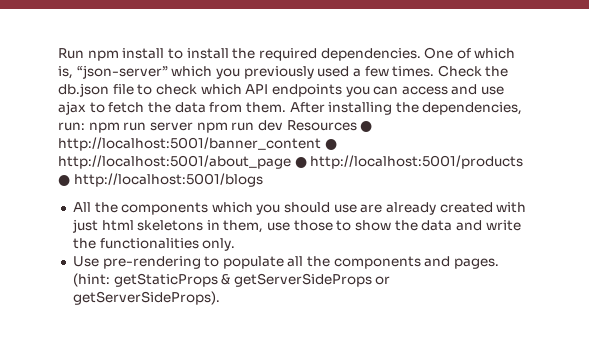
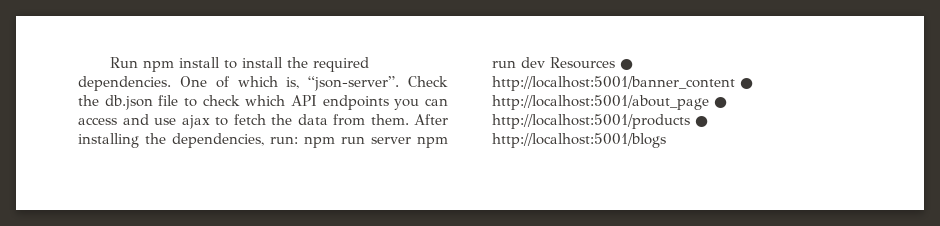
[76,65,435,79] “json-server” which you previously used a few times. -> [308,76,400,91] “json-server”.
[72,202,527,215] [71,219,521,233] [72,238,236,251] [72,256,500,269] [72,273,391,287] [72,291,220,305] // All the components which you should use are already created with just html skeletons in them, use those to show the data and write the functionalities only. // Use pre-rendering to populate all the components and pages. (hint: getStaticProps & getServerSideProps or getServerSideProps). -> (666, 140) none

